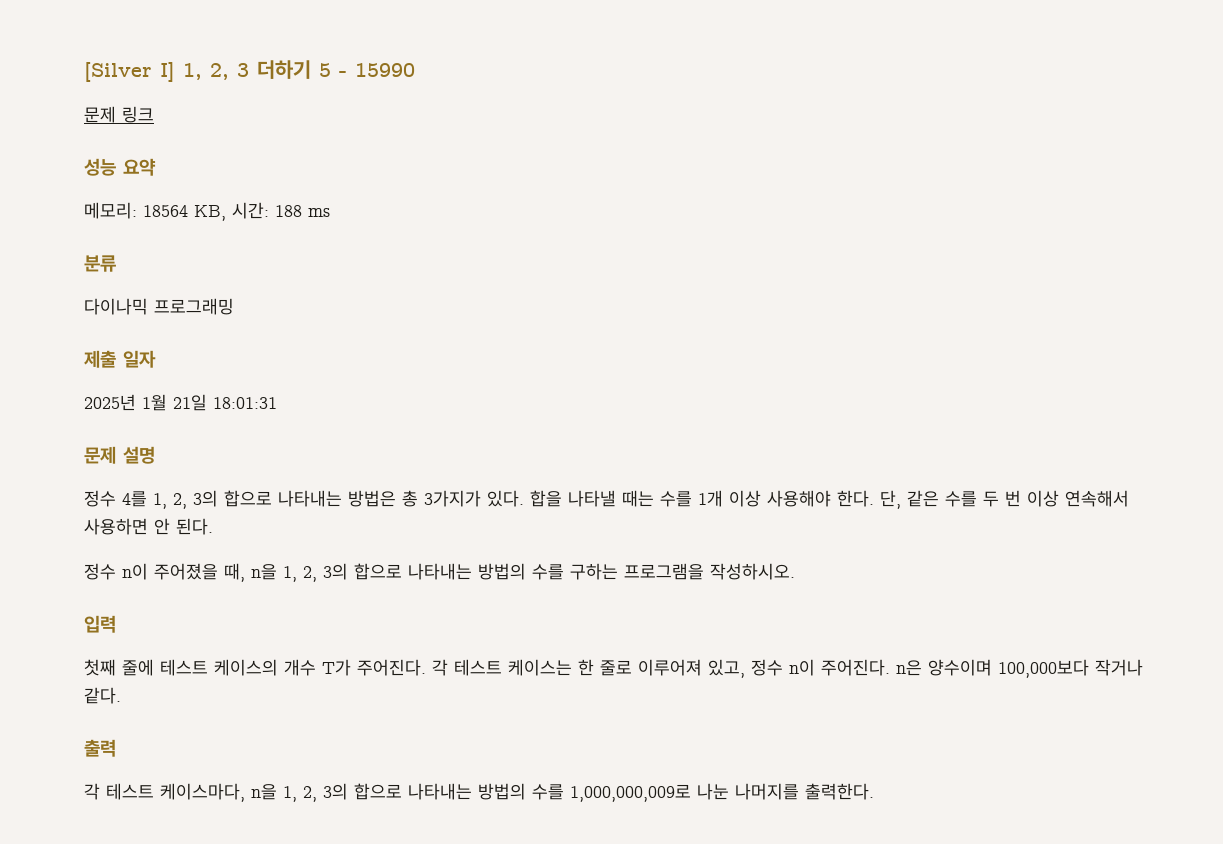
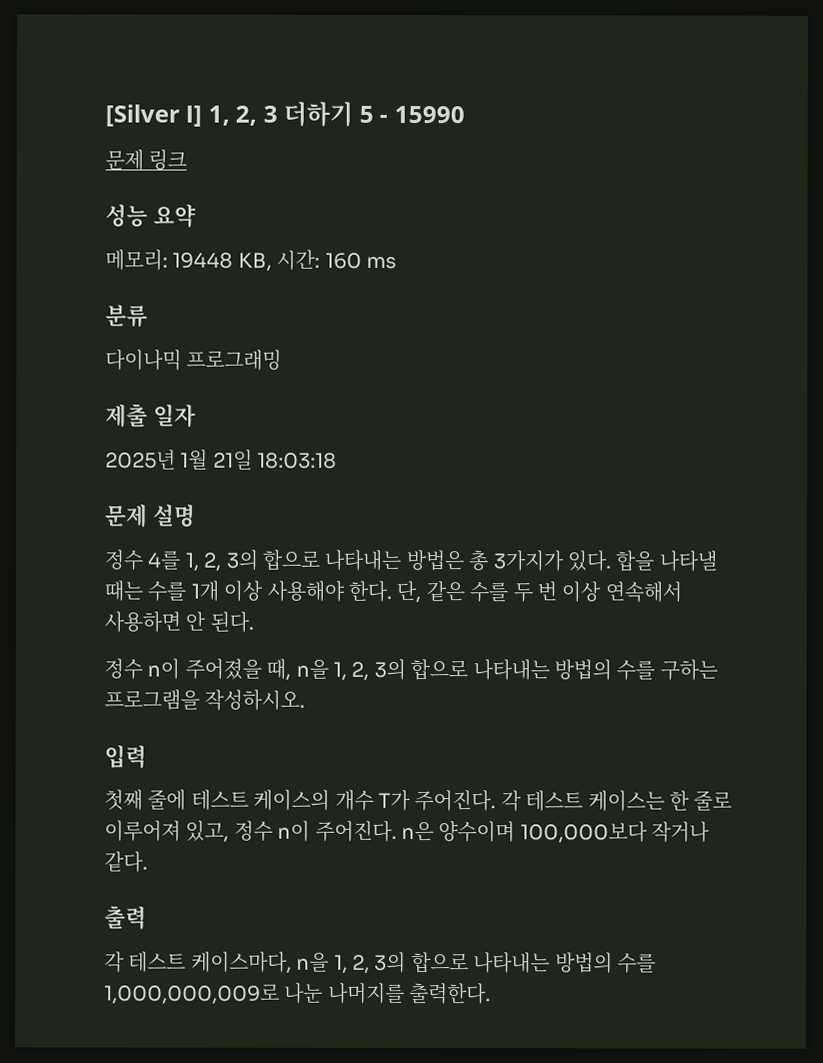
[143,205,188,217] 18564 -> [172,252,234,269] 19448
[275,205,302,217] 188 -> [324,252,362,269] 160
[213,397,277,409] 18:01:31 -> [257,452,338,469] 18:03:18

